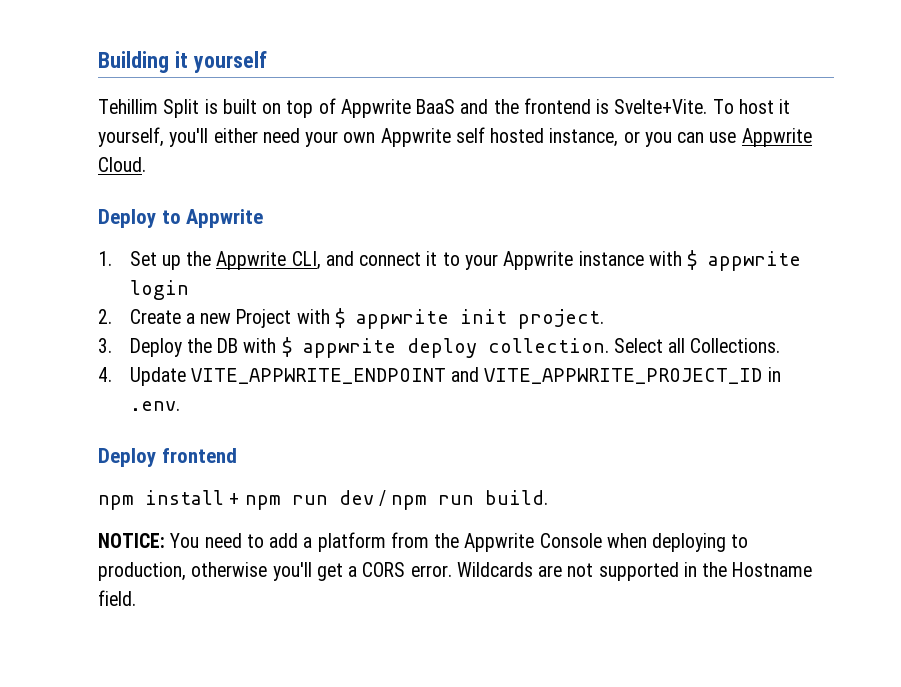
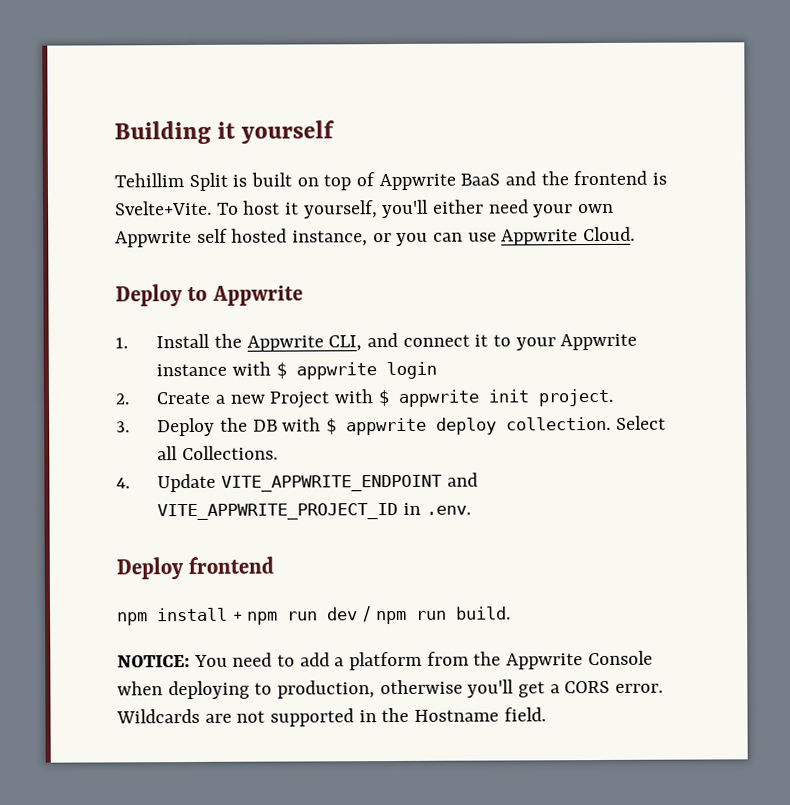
[129,251,181,270] Set up -> [156,333,211,349] Install

